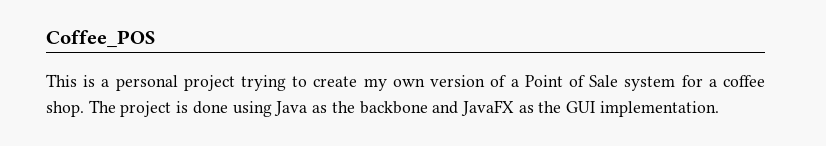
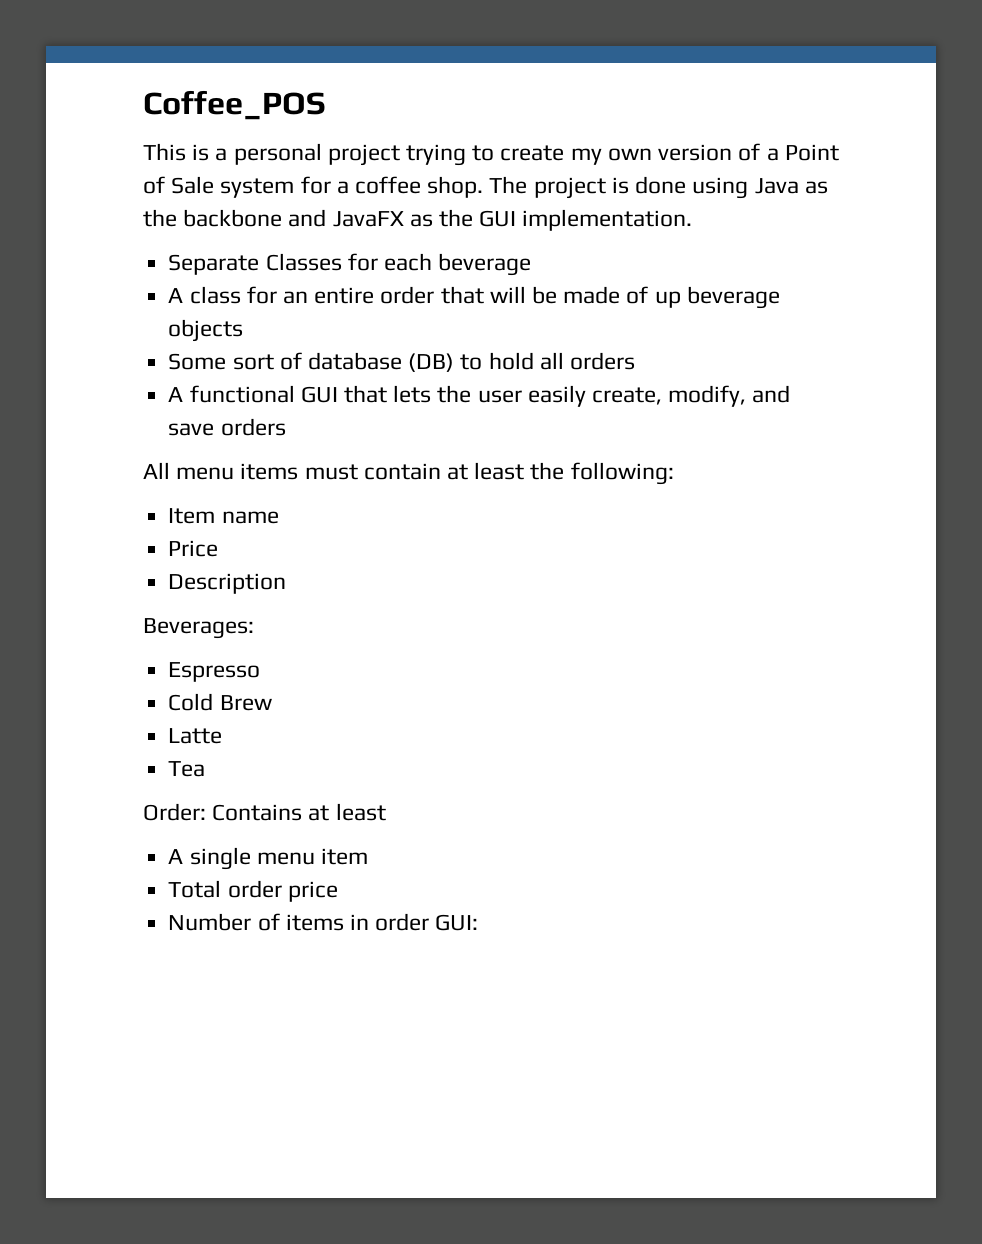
(719, 109) none -> [168,253,532,276] [168,286,780,309] [168,319,244,342] [168,352,635,372] [168,385,791,407] [168,418,286,436] [143,462,674,485] [168,508,279,524] [168,540,219,557] [168,573,287,594] [143,618,254,639] [168,662,261,682] [168,693,272,711] [168,728,223,744] [168,761,206,777] [143,803,386,821] [168,847,368,870] [168,880,338,902] [168,913,479,931] // Separate Classes for each beverage // A class for an entire order that will be made of up beverage objects // Some sort of database (DB) to hold all orders // A functional GUI that lets the user easily create, modify, and save orders // All menu items must contain at least the following: // Item name // Price // Description // Beverages: // Espresso // Cold Brew // Latte // Tea // Order: Contains at least // A single menu item // Total order price // Number of items in order GUI:

